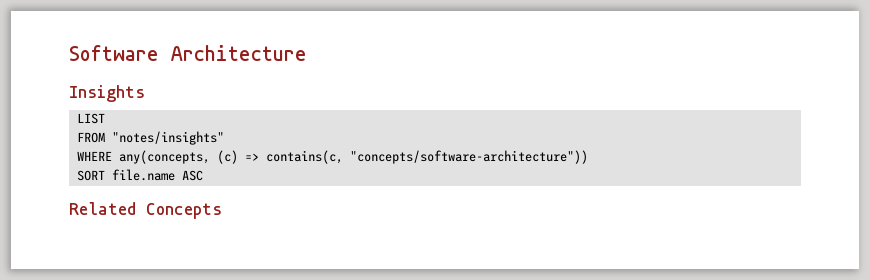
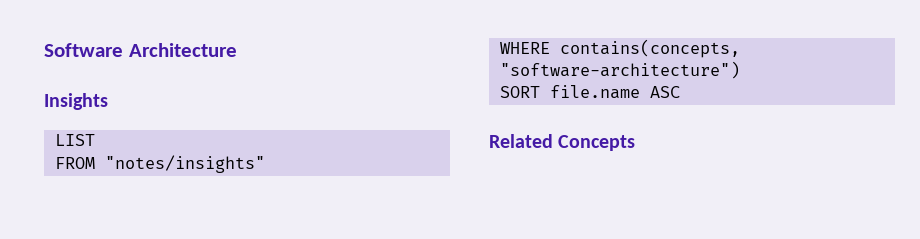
[118,150,588,164] any(concepts, (c) => contains(c, "concepts/software-architecture")) -> [559,39,740,58] [499,61,740,79] contains(concepts, "software-architecture")

